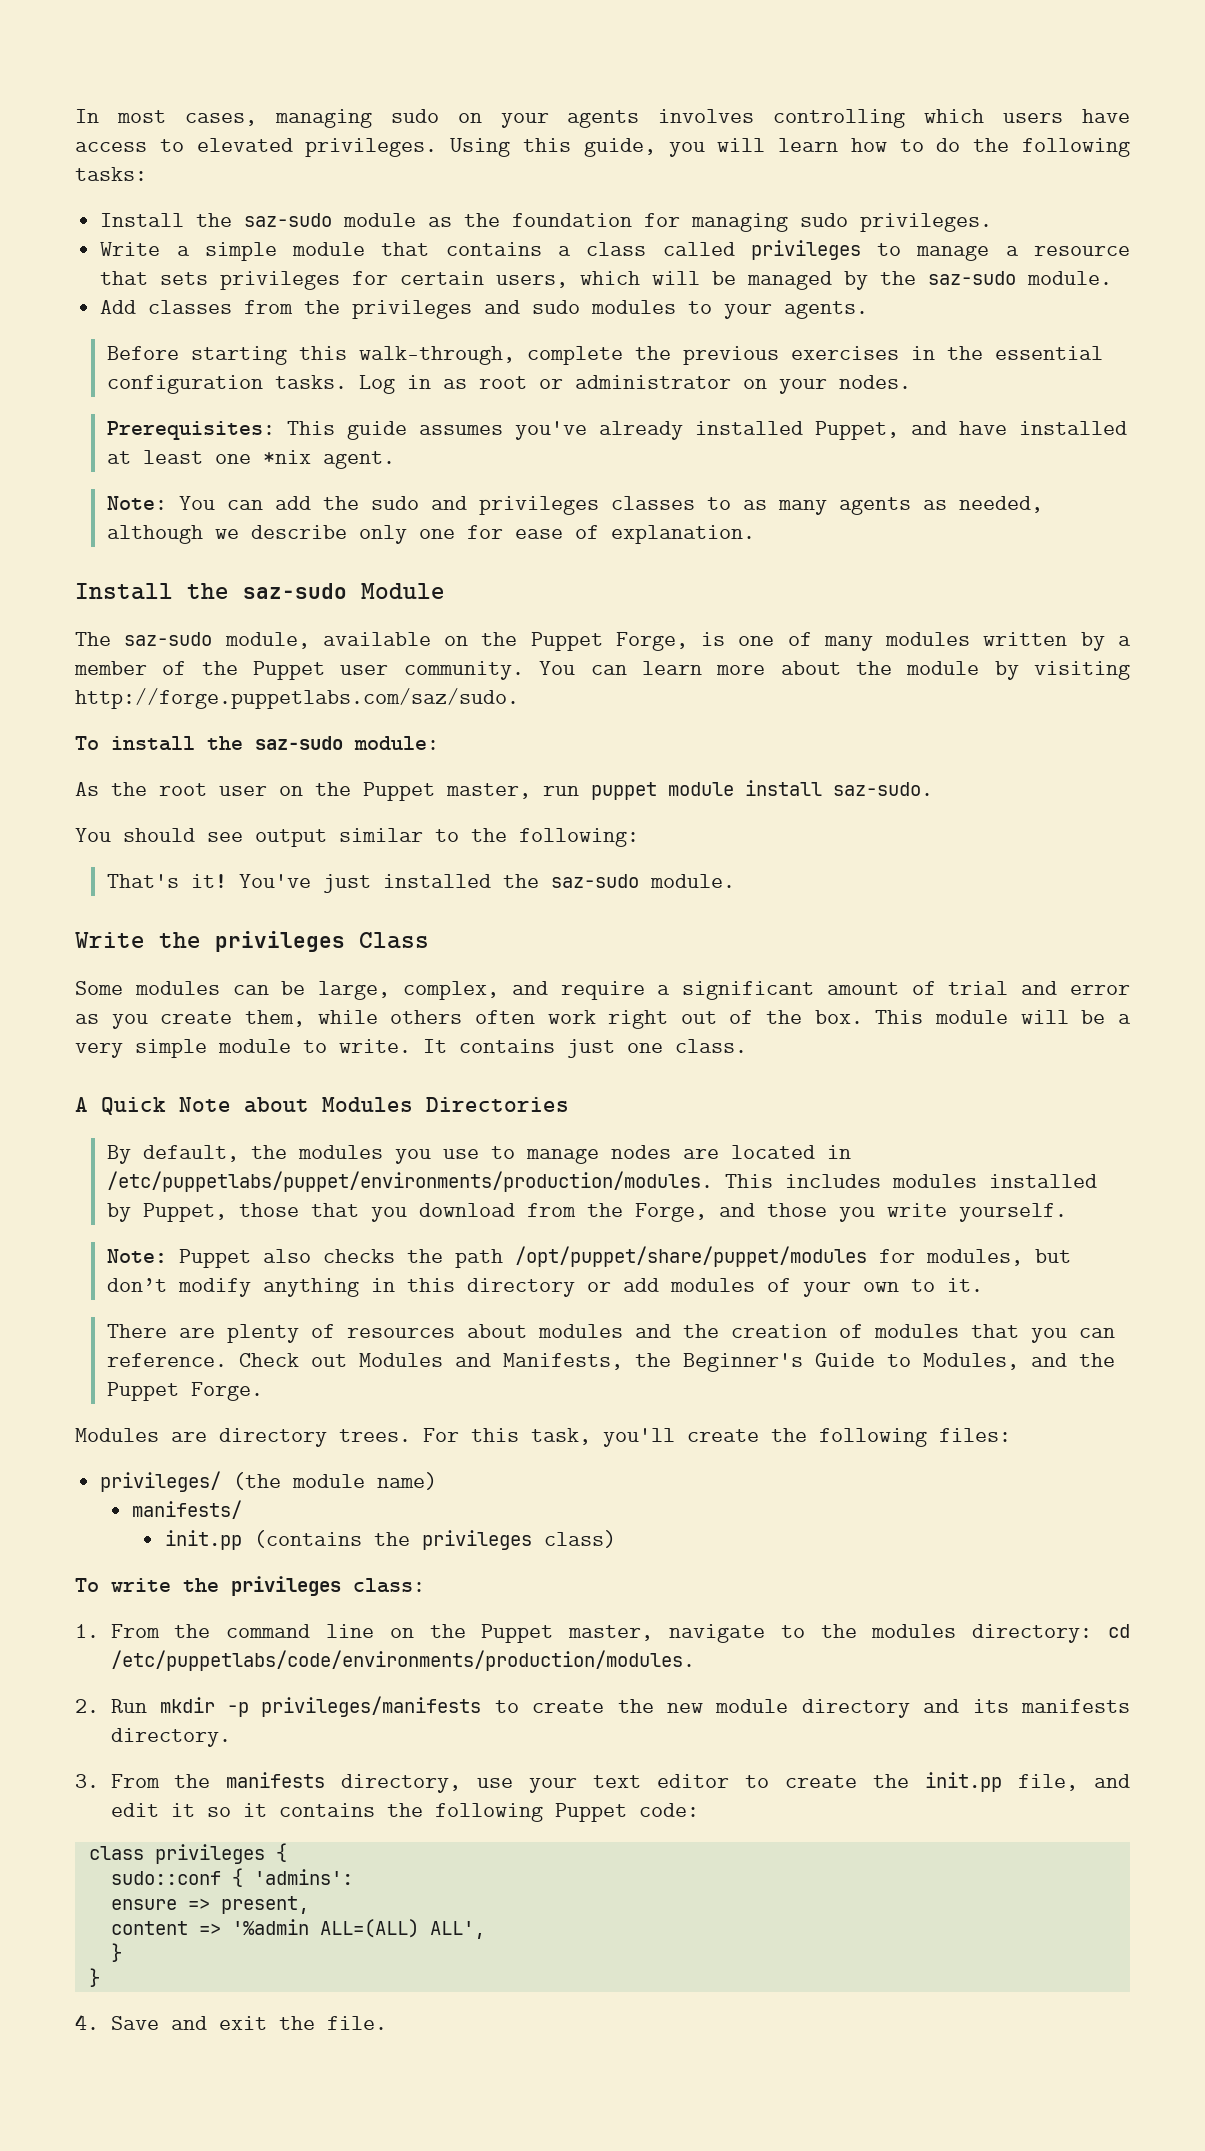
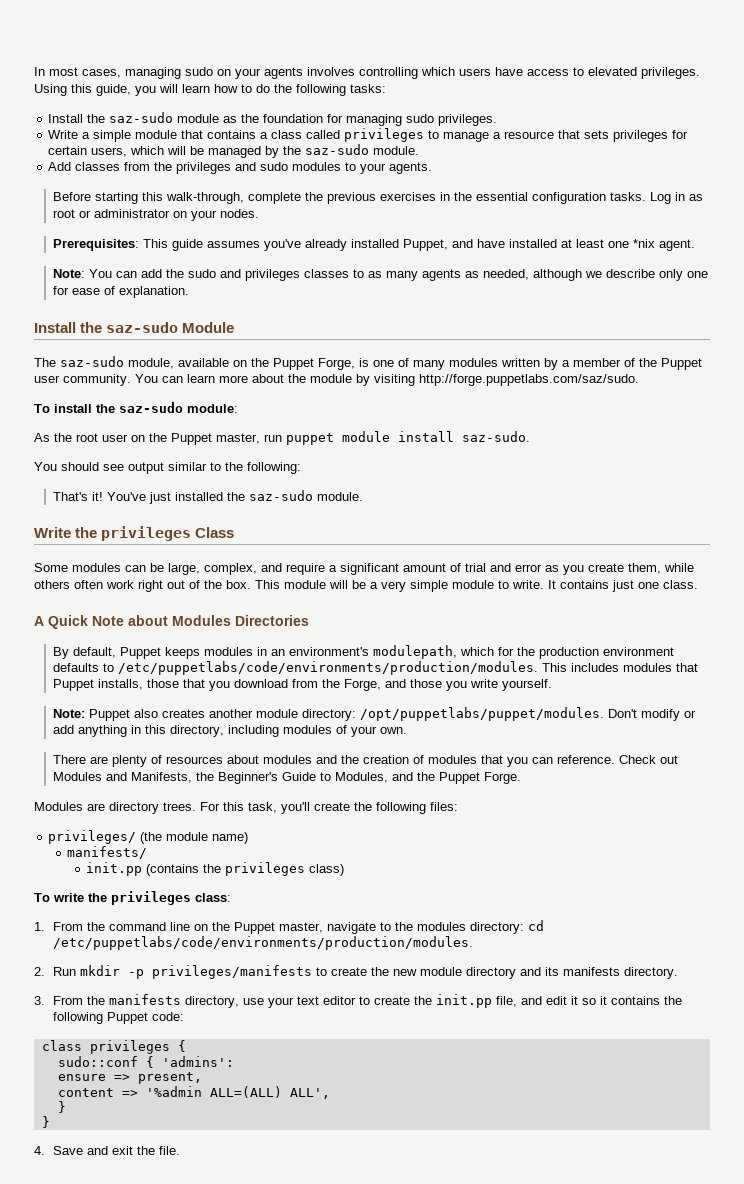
[251,1145,852,1164] [107,1171,1098,1192] [107,1203,228,1222] the modules you use to manage nodes are located in /etc/puppetlabs/puppet/environments/production/modules. This includes modules installed by Puppet, -> [120,645,675,659] [53,661,699,675] [53,679,144,691] Puppet keeps modules in an environment's modulepath, which for the production environment defaults to /etc/puppetlabs/code/environments/production/modules. This includes modules that Puppet installs,
[323,1246,1072,1268] [107,1278,984,1297] checks the path /opt/puppet/share/puppet/modules for modules, but don’t modify anything in this directory or add modules of your own to it. -> [162,707,697,721] [53,725,408,737] creates another module directory: /opt/puppetlabs/puppet/modules. Don't modify or add anything in this directory, including modules of your own.

